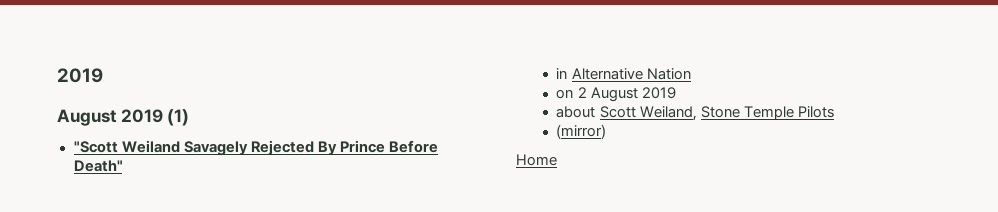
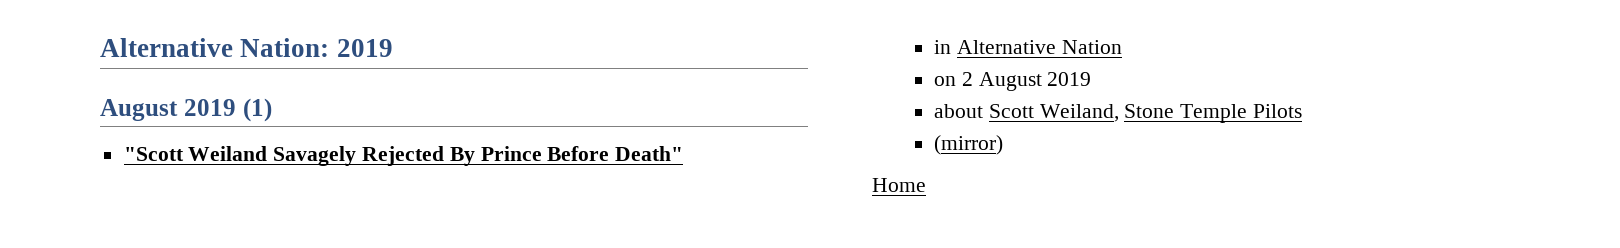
(57, 75) none -> [100,38,330,57] Alternative Nation:

